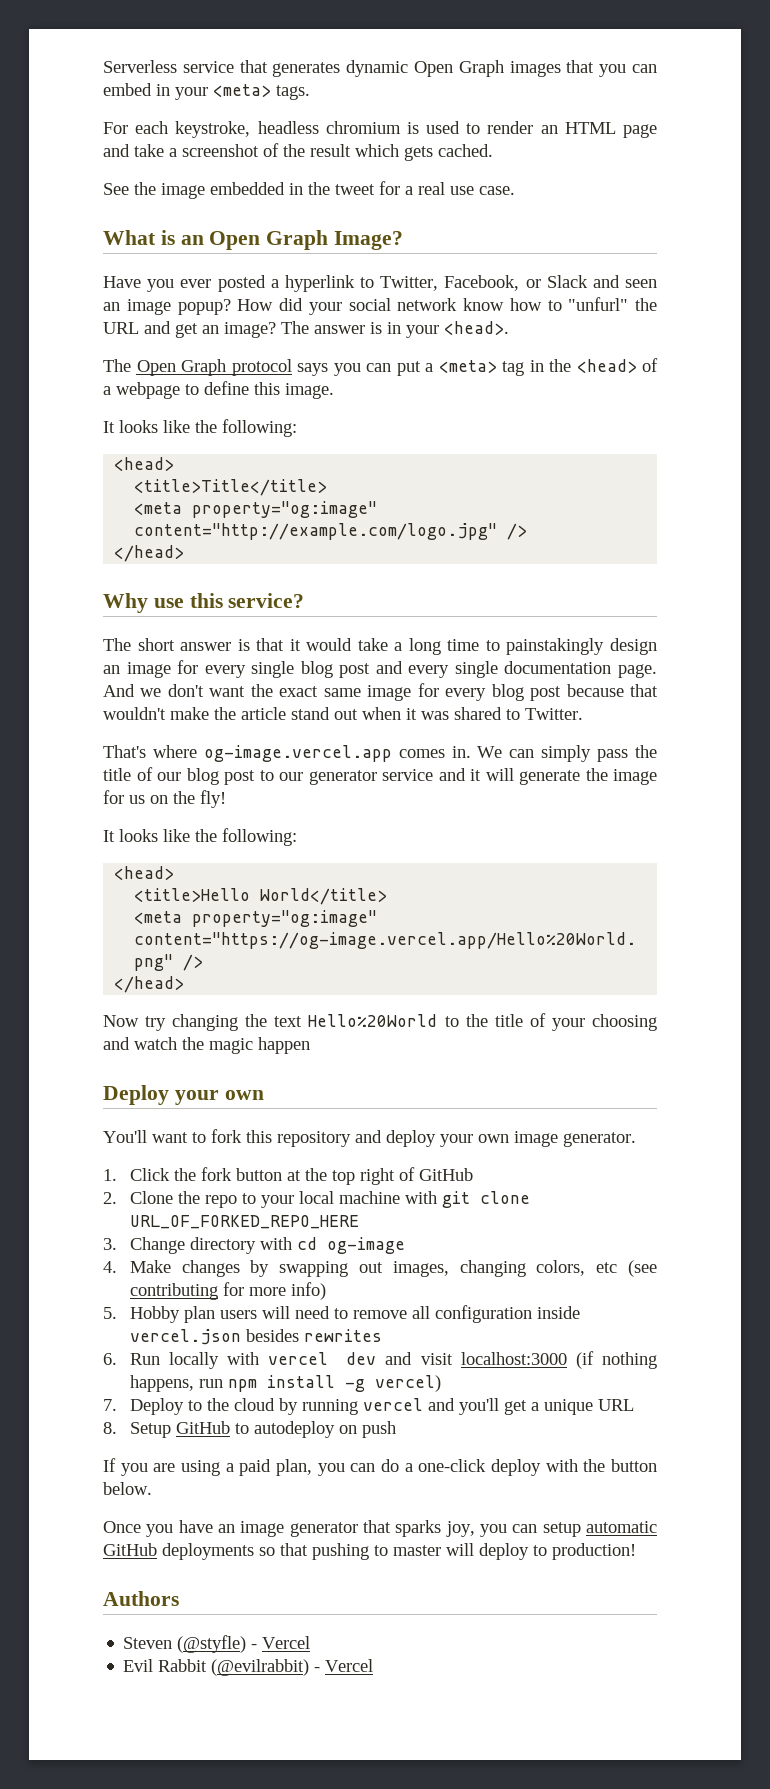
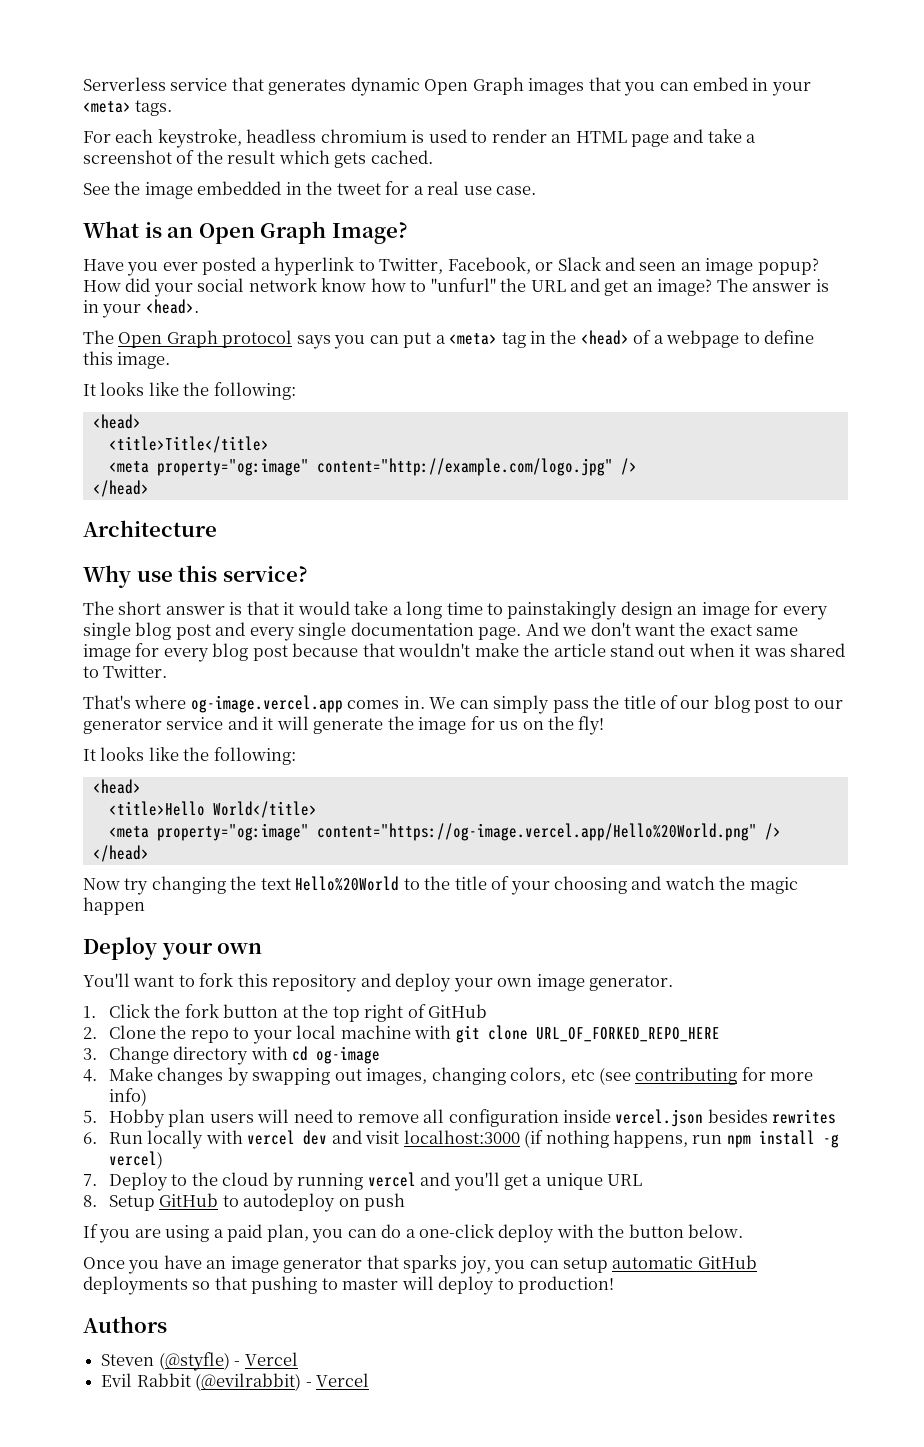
(185, 553) none -> [83,520,217,537] // Architecture

